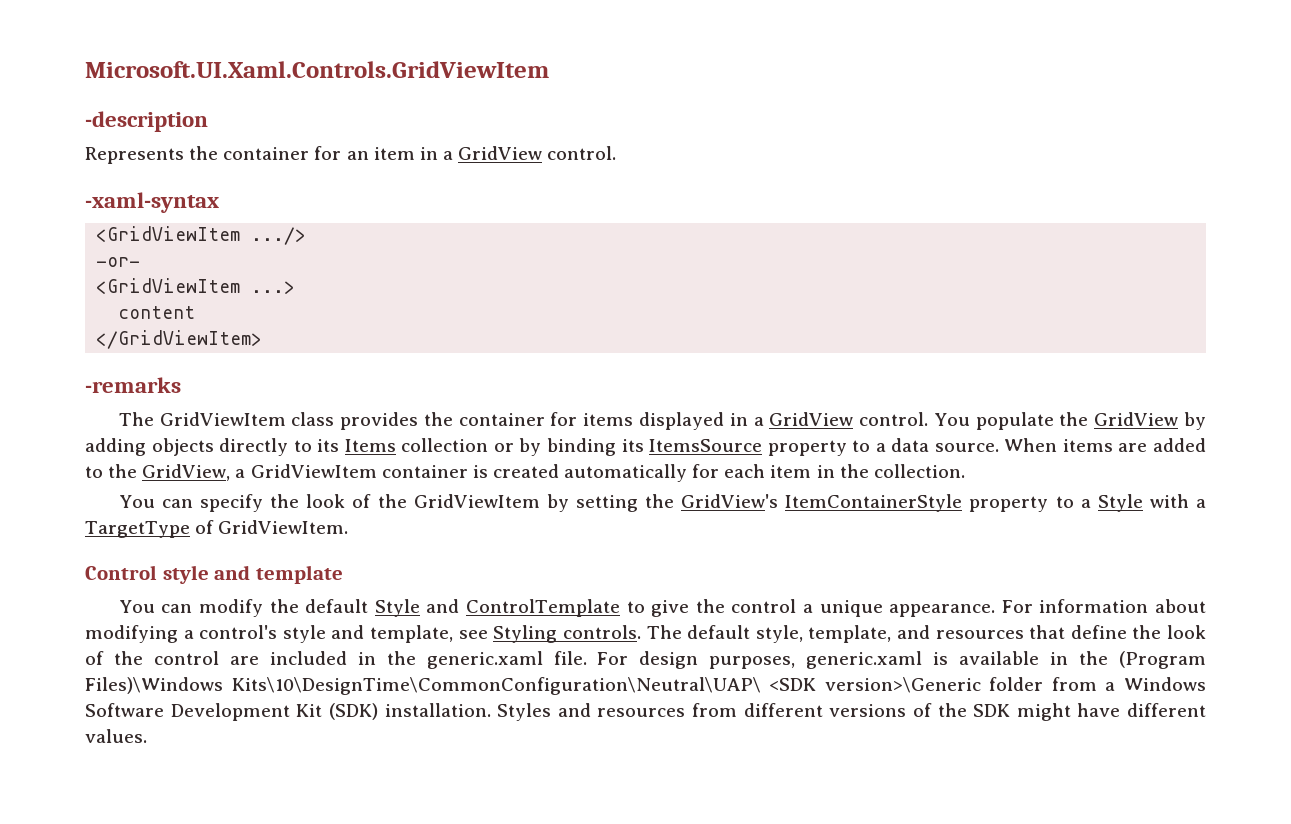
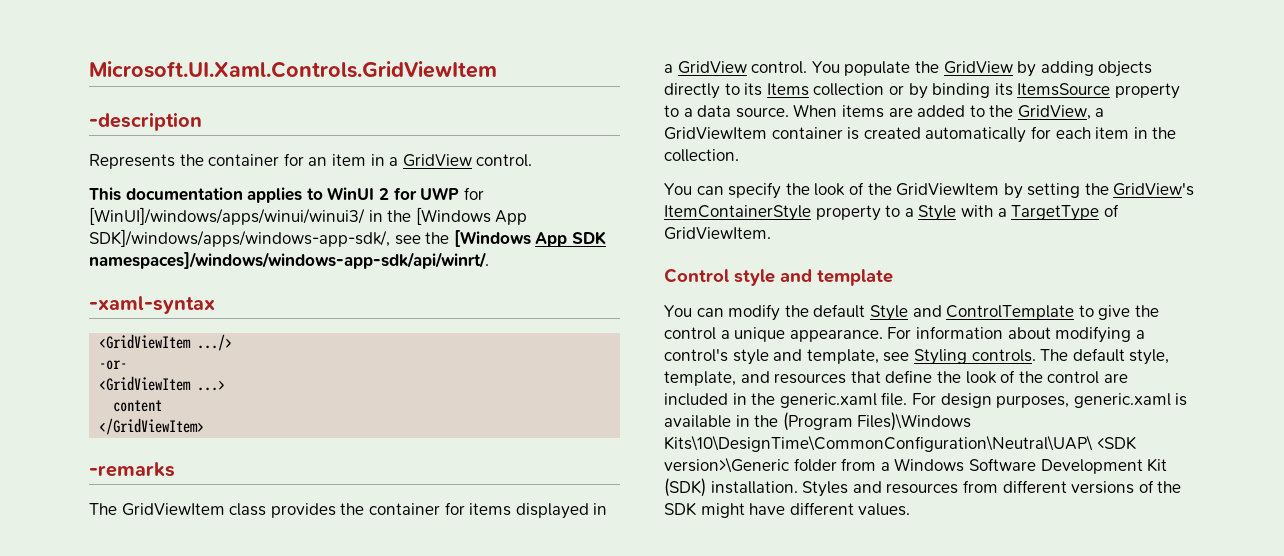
(617, 153) none -> [89,187,484,203] [89,207,528,225] [89,229,606,247] [89,252,489,269] // This documentation applies to WinUI 2 for UWP for [WinUI]/windows/apps/winui/winui3/ in the [Windows App SDK]/windows/apps/windows-app-sdk/, see the [Windows App SDK namespaces]/windows/windows-app-sdk/api/winrt/.

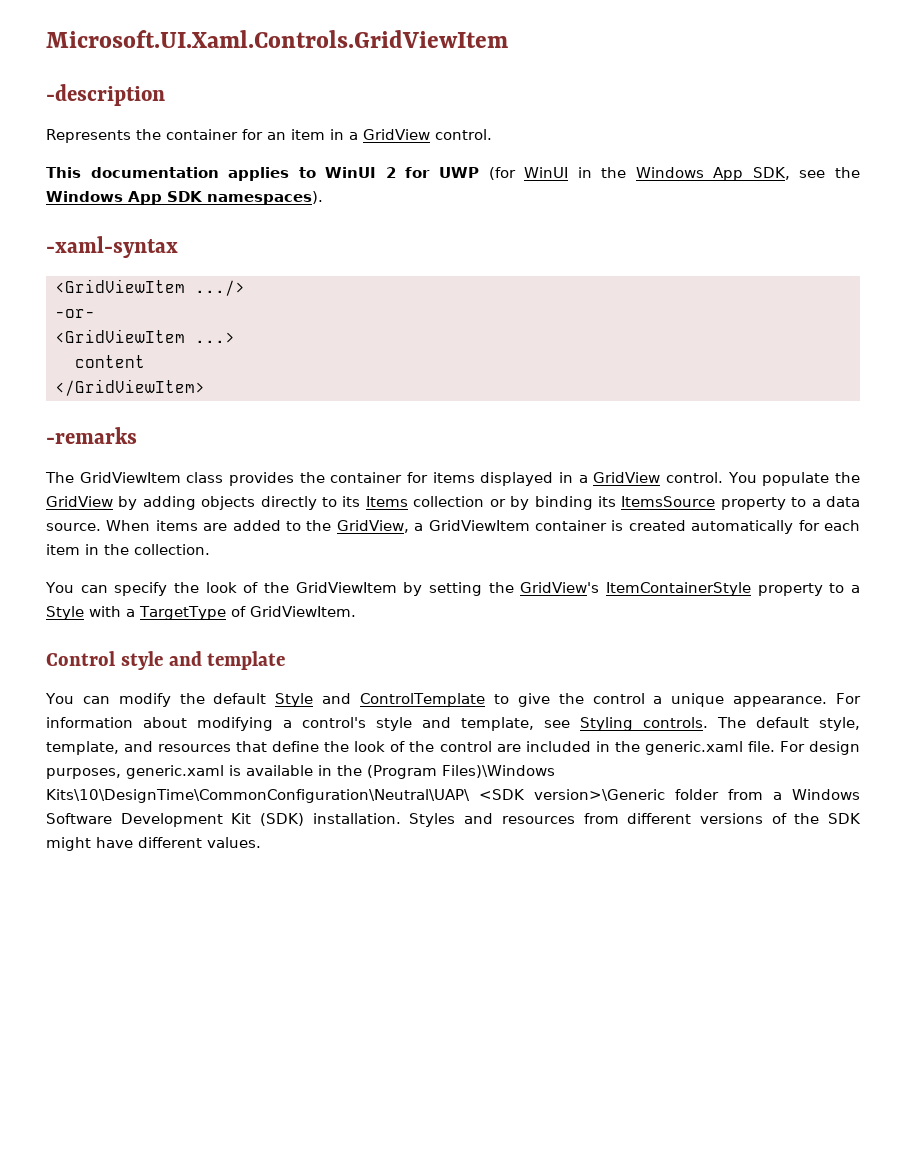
[463,187,484,200] [89,207,528,225] [89,229,390,247] for [WinUI]/windows/apps/winui/winui3/ in the [Windows App SDK]/windows/apps/windows-app-sdk/, -> [488,167,790,181] (for WinUI in the Windows App SDK,
[453,230,531,247] [Windows -> [46,191,123,202] Windows
[89,252,489,269] namespaces]/windows/windows-app-sdk/api/winrt/. -> [207,191,323,205] namespaces).

